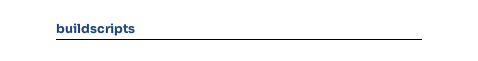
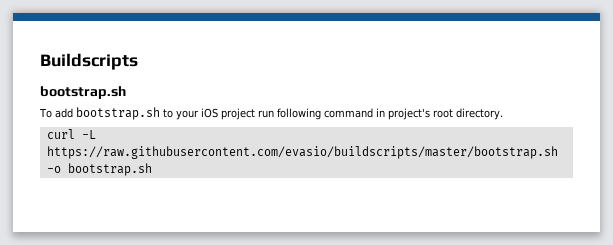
[56,23,135,36] buildscripts -> [40,53,138,70] [40,86,126,99] [39,107,503,120] [46,129,96,139] [46,146,558,159] [46,163,152,176] Buildscripts // bootstrap.sh // To add bootstrap.sh to your iOS project run following command in project's root directory. // curl -L https://raw.githubusercontent.com/evasio/buildscripts/master/bootstrap.sh -o bootstrap.sh

